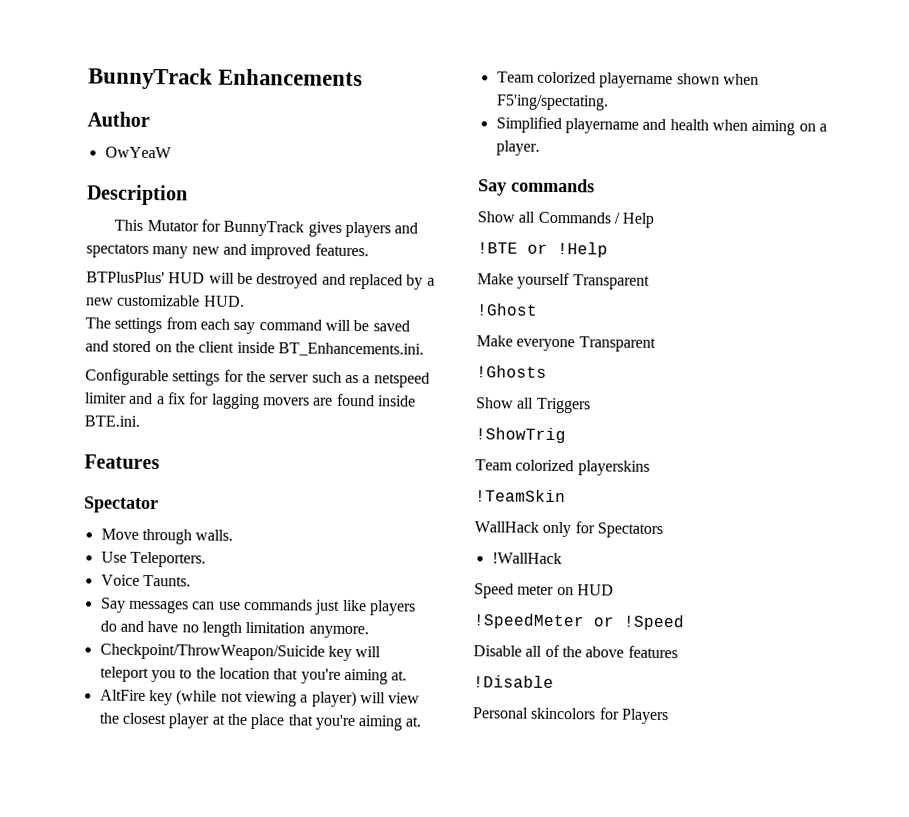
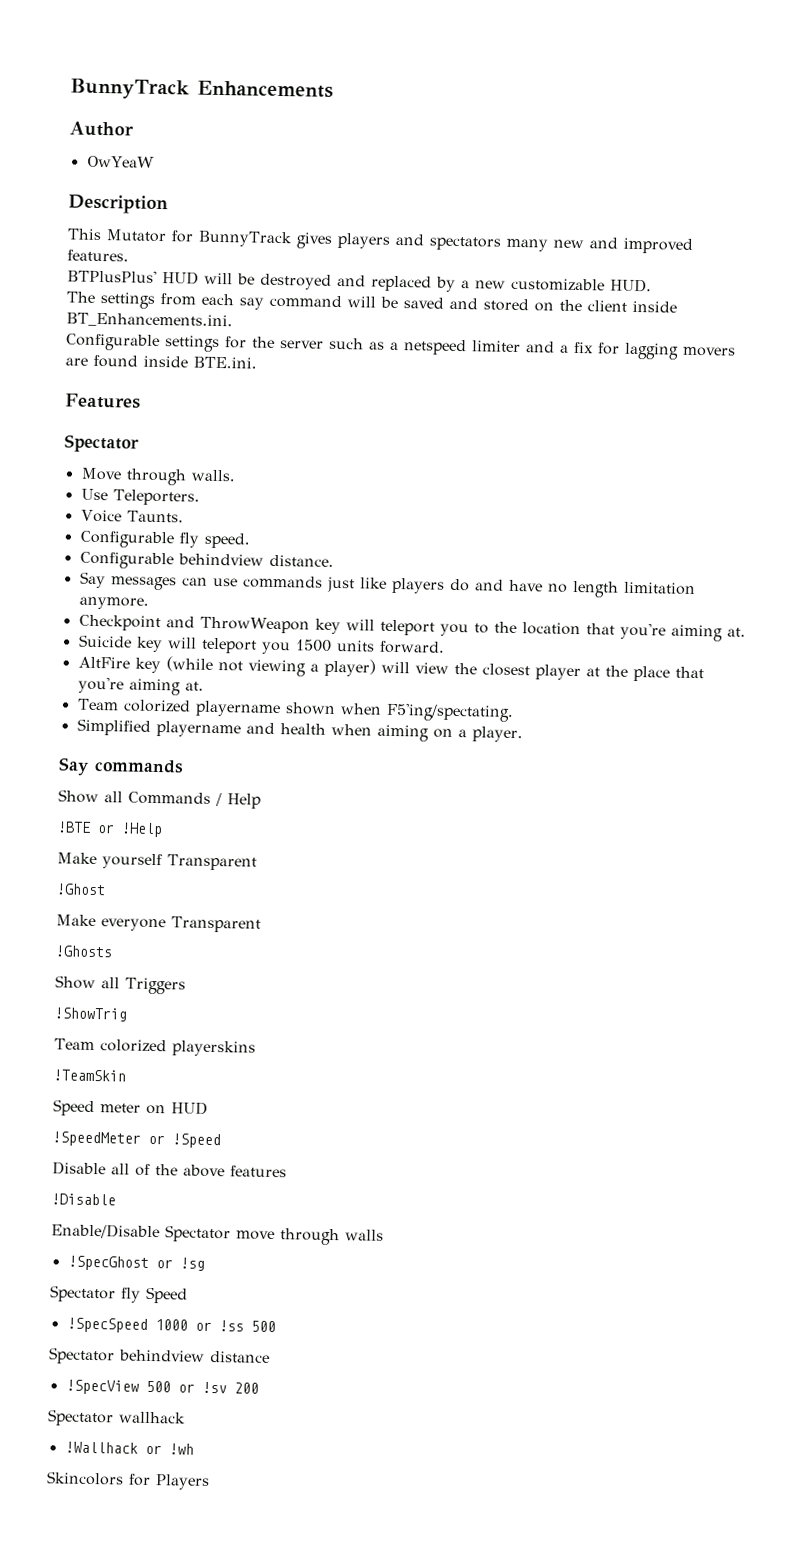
(191, 580) none -> [79,530,250,549] [79,551,334,570] // Configurable fly speed. // Configurable behindview distance.
[99,643,325,661] Checkpoint/ThrowWeapon/Suicide -> [78,614,310,634] Checkpoint and ThrowWeapon
(408, 675) none -> [78,634,445,655] // Suicide key will teleport you 1500 units forward.
[474,521,663,539] [491,552,562,565] // WallHack only for Spectators // !WallHack -> (126, 1075) none
[472,707,597,720] Personal skincolors -> [51,1223,384,1246] [67,1255,205,1271] [50,1285,188,1304] [66,1317,276,1333] [49,1347,270,1365] [65,1379,259,1395] [47,1409,186,1427] [64,1441,194,1455] [47,1471,124,1486] Enable/Disable Spectator move through walls // !SpecGhost or !sg // Spectator fly Speed // !SpecSpeed 1000 or !ss 500 // Spectator behindview distance // !SpecView 500 or !sv 200 // Spectator wallhack // !Wallhack or !wh // Skincolors

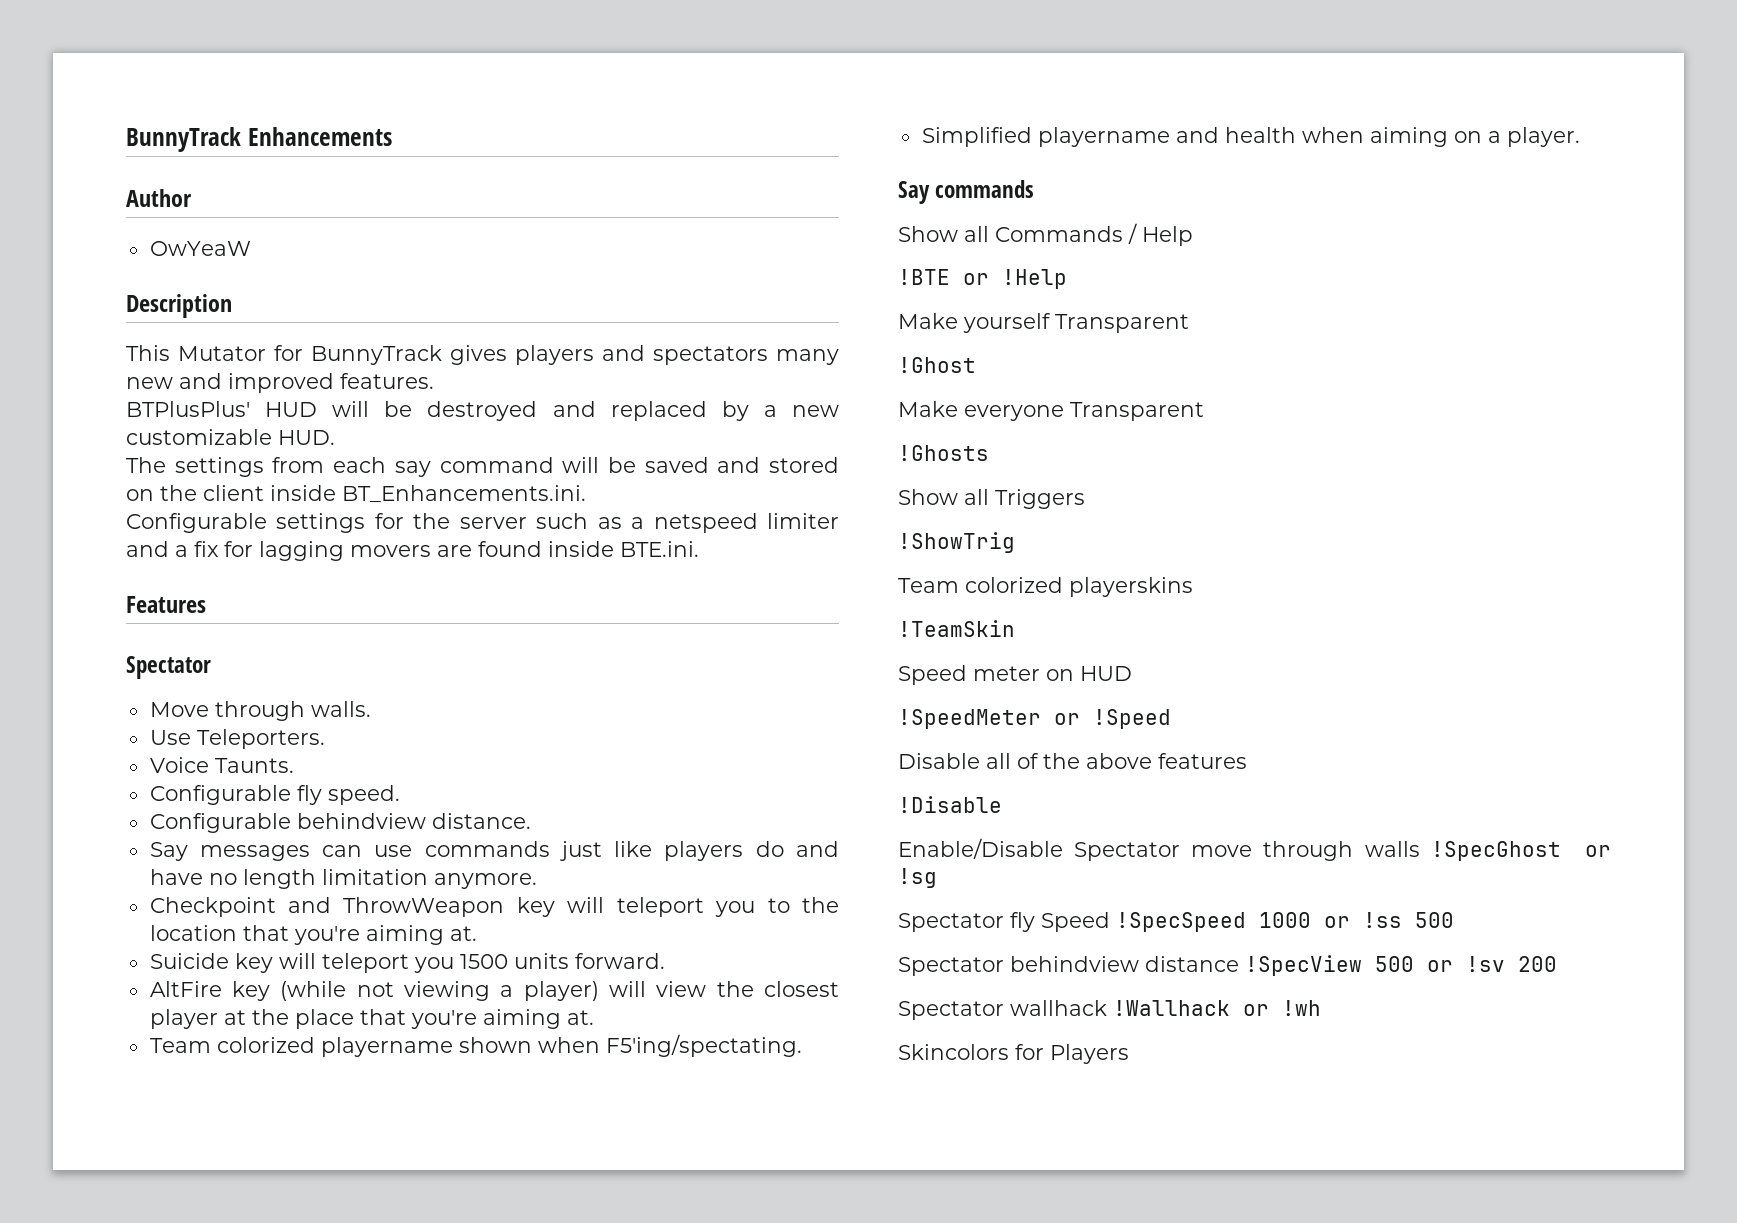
(384, 1235) // -> (1420, 849) none
(188, 1295) // -> (1110, 922) none
(270, 1357) // -> (1239, 964) none
(186, 1417) // -> (1107, 1008) none

